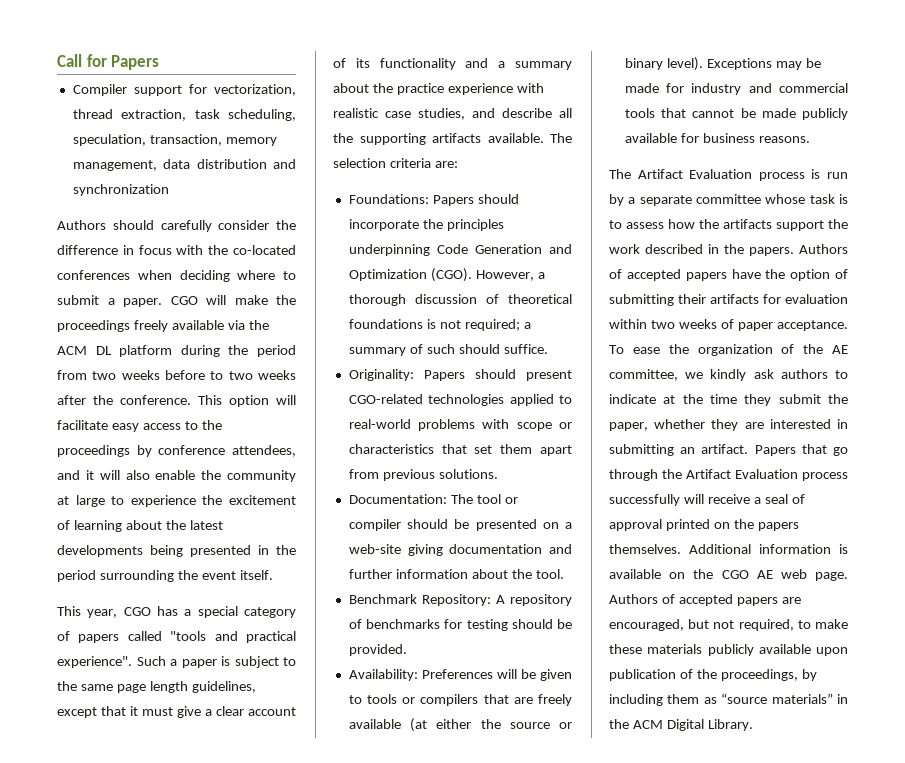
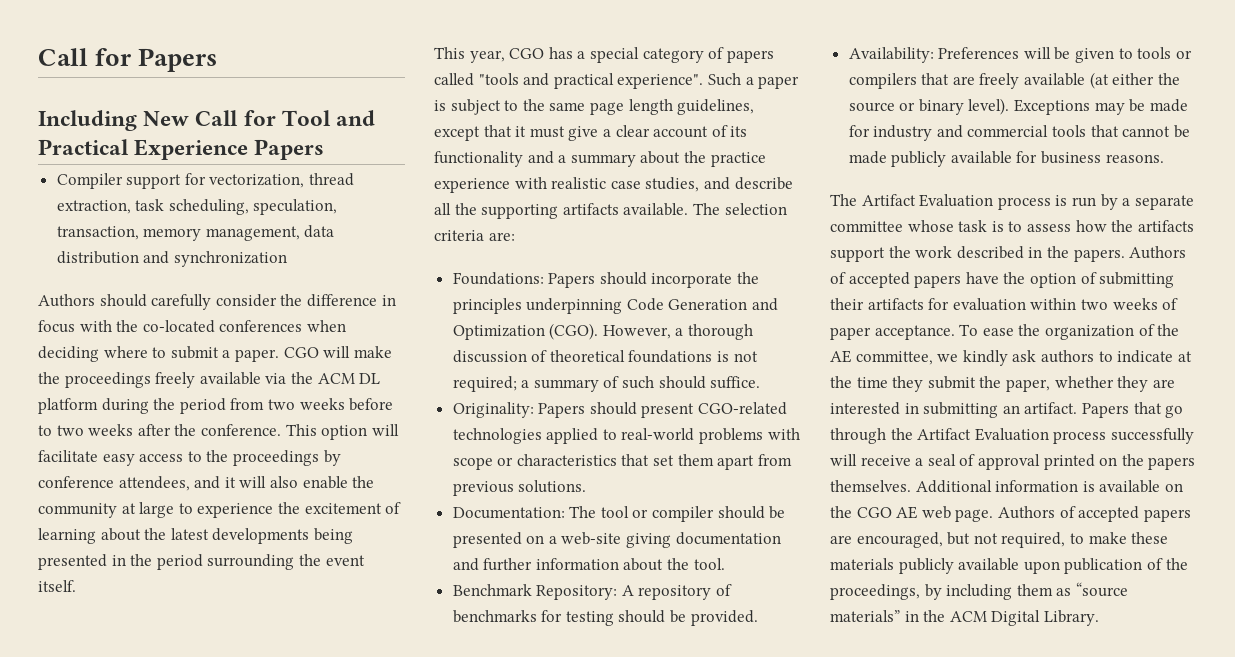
(160, 62) none -> [38,110,376,131] [38,139,325,160] // Including New Call for Tool and Practical Experience Papers

